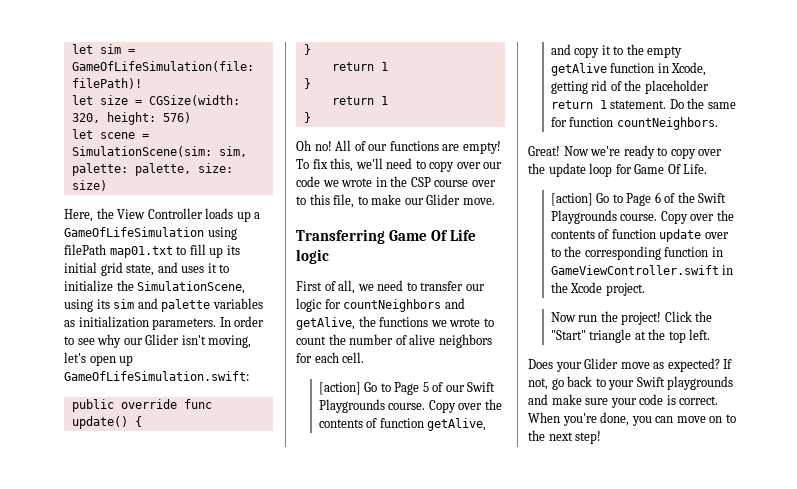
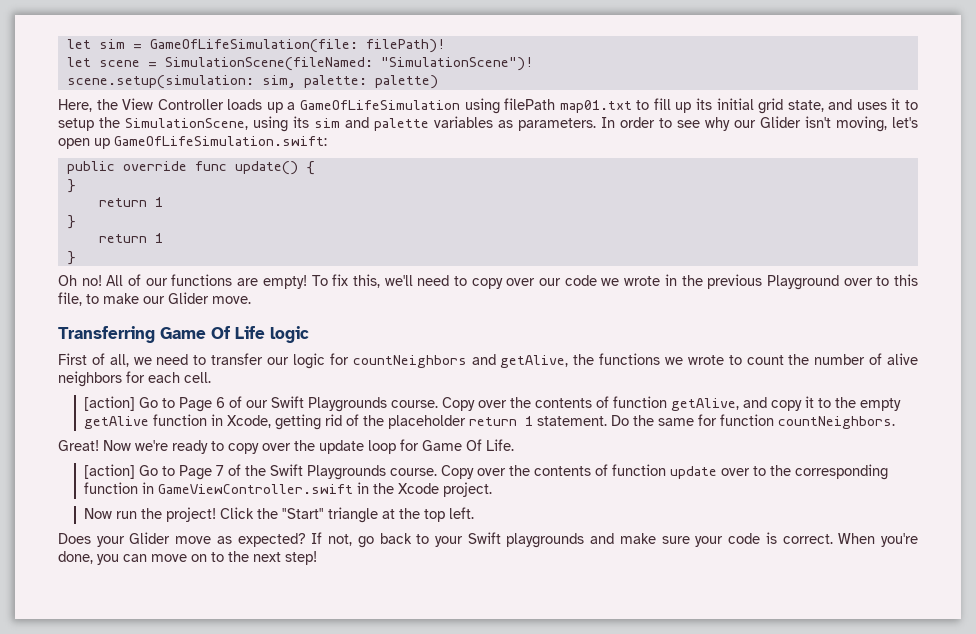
[99,95,240,106] [71,112,191,125] [71,129,149,139] [71,146,247,157] [71,163,233,176] [71,180,107,191] size = CGSize(width: 320, height: 576) // let scene = SimulationScene(sim: sim, palette: palette, size: size) -> [98,57,533,71] [66,75,438,89] scene = SimulationScene(fileNamed: "SimulationScene")! // scene.setup(simulation: sim, palette: palette)
[64,280,113,292] initialize -> [58,118,94,131] setup
[78,316,149,328] initialization -> (513, 124) none
[410,177,469,187] CSP course -> [707,274,839,290] previous Playground
[422,382,429,392] 5 -> [216,397,226,408] 6
[654,192,661,203] 6 -> [216,465,225,476] 7

